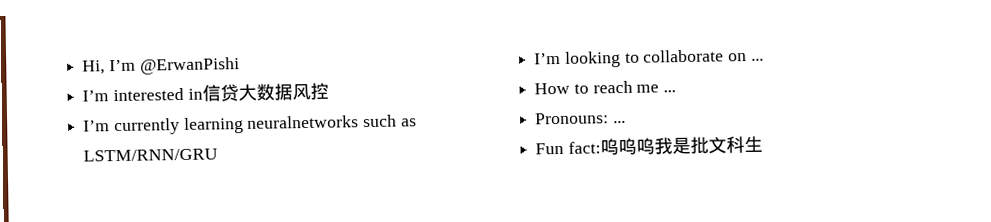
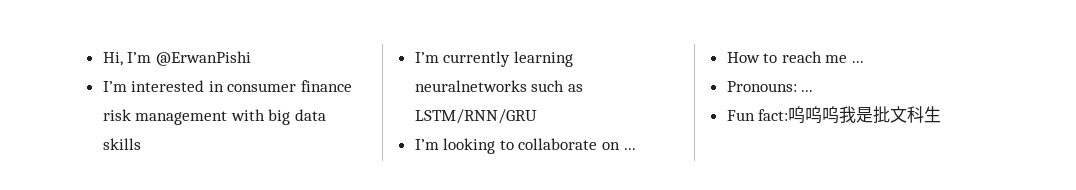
[201,82,329,102] 信贷大数据风控 -> [227,80,353,92] [102,109,327,125] [102,138,141,150] consumer finance risk management with big data skills

